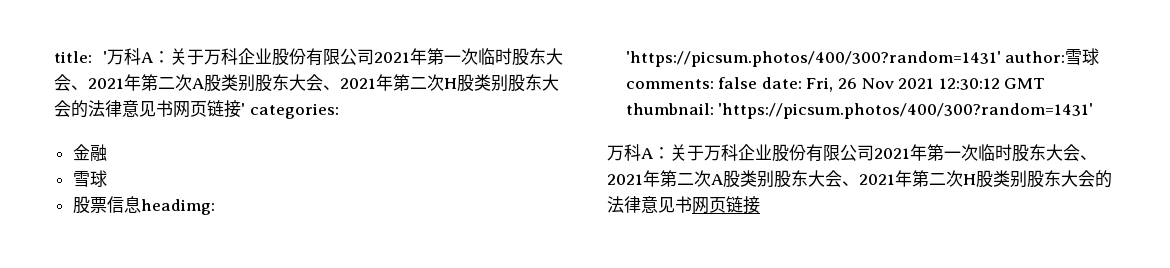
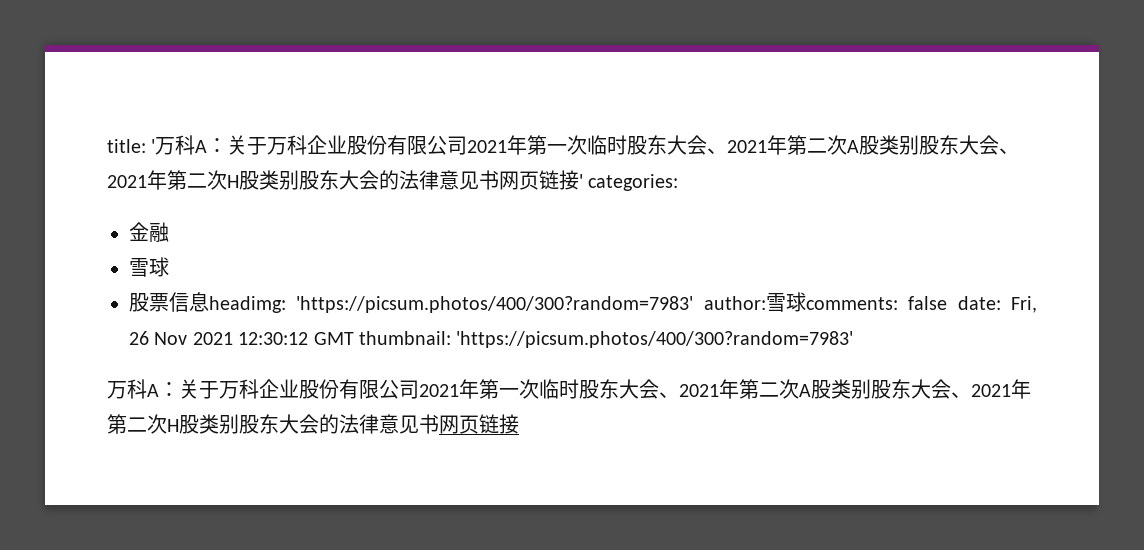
[625,51,1001,67] 'https://picsum.photos/400/300?random=1431' -> [296,296,694,313] 'https://picsum.photos/400/300?random=7983'
[718,103,1094,119] 'https://picsum.photos/400/300?random=1431' -> [456,331,854,348] 'https://picsum.photos/400/300?random=7983'

